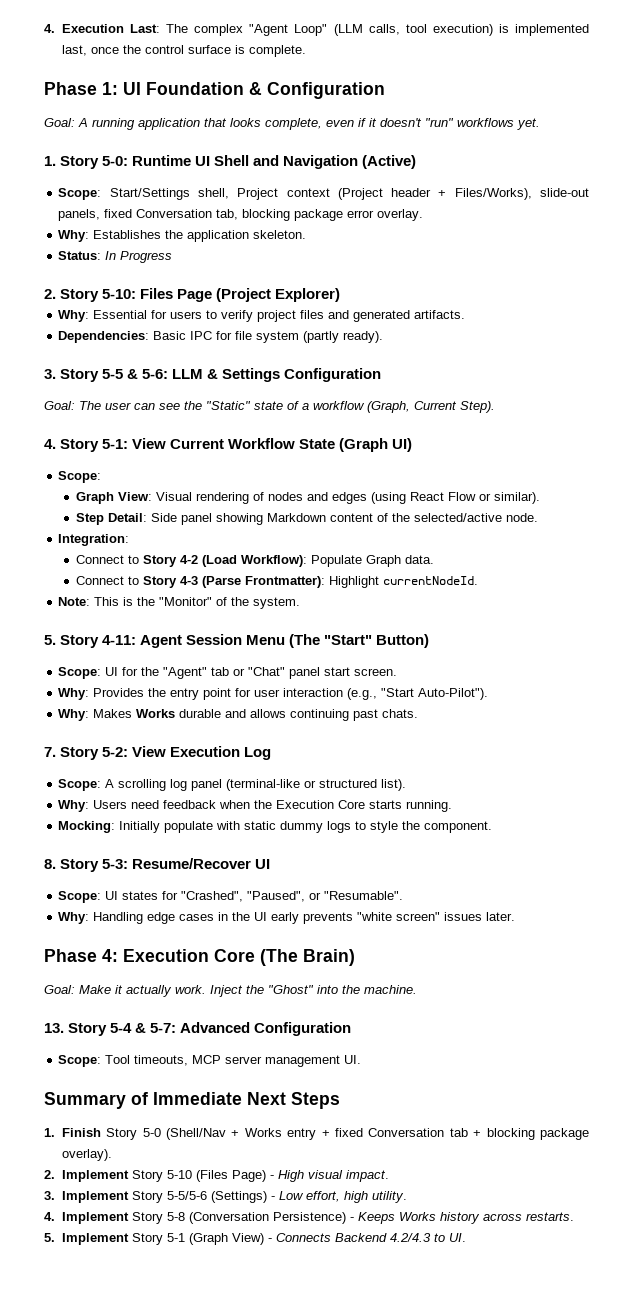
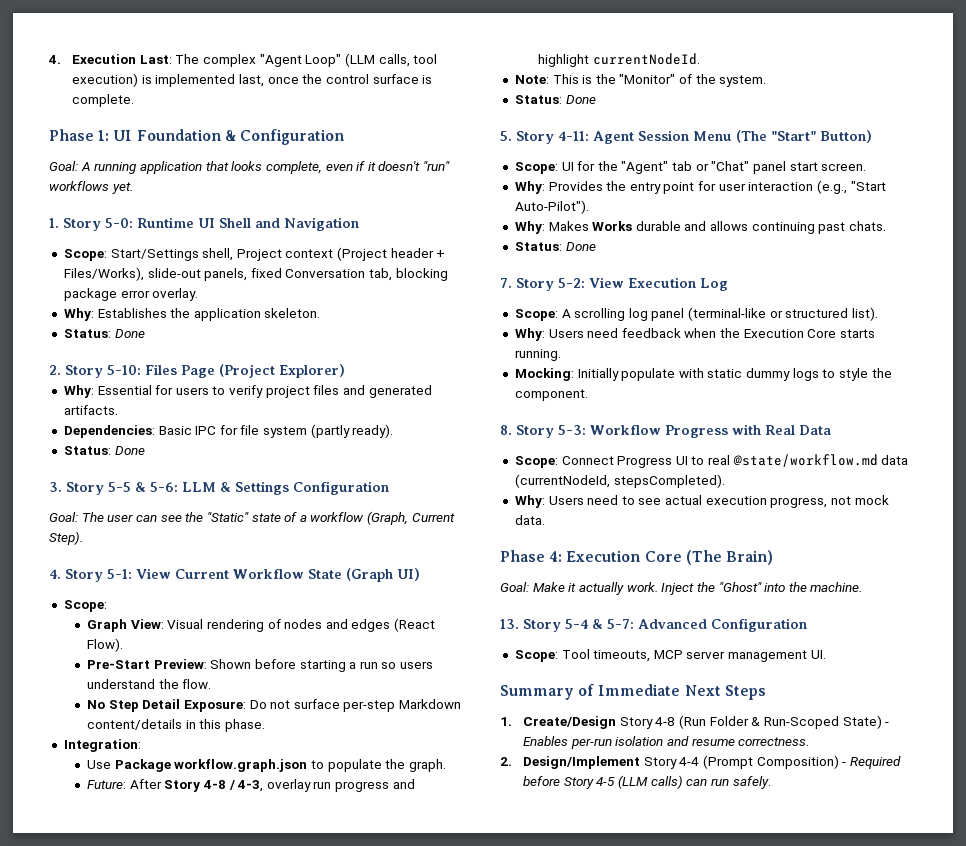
[362,155,417,169] (Active) -> (359, 224) none
[105,251,173,263] In Progress -> [114,329,145,338] Done
(384, 337) none -> [63,446,145,455] // Status: Done
[371,492,541,504] [76,513,539,525] [58,534,130,546] [76,555,435,567] [76,576,380,588] (using React Flow or similar). // Step Detail: Side panel showing Markdown content of the selected/active node. // Integration: // Connect to Story 4-2 (Load Workflow): Populate Graph data. // Connect to Story 4-3 (Parse Frontmatter): Highlight -> [394,618,436,632] [86,638,123,652] [86,659,434,672] [86,679,212,689] [86,699,462,712] [86,719,265,732] [63,739,141,752] [86,759,446,772] [86,779,415,792] [537,54,589,67] (React Flow). // Pre-Start Preview: Shown before starting a run so users understand the flow. // No Step Detail Exposure: Do not surface per-step Markdown content/details in this phase. // Integration: // Use Package workflow.graph.json to populate the graph. // Future: After Story 4-8 / 4-3, overlay run progress and highlight
(301, 603) none -> [514,95,596,104] // Status: Done
(419, 713) none -> [514,242,596,251] // Status: Done
[132,858,271,869] [58,891,404,903] [58,912,516,924] Resume/Recover UI // Scope: UI states for "Crashed", "Paused", or "Resumable". // Why: Handling edge cases in the UI early prevents "white screen" issues later. -> [590,424,831,438] [514,454,909,468] [514,474,725,488] [514,495,889,508] [514,515,545,525] Workflow Progress with Real Data // Scope: Connect Progress UI to real @state/workflow.md data (currentNodeId, stepsCompleted). // Why: Users need to see actual execution progress, not mock data.
[61,1128,589,1140] [61,1149,112,1161] [44,1170,389,1182] [44,1191,407,1203] [44,1212,574,1224] [44,1233,466,1245] Finish Story 5-0 (Shell/Nav + Works entry + fixed Conversation tab + blocking package overlay). // 2. Implement Story 5-10 (Files Page) - High visual impact. // 3. Implement Story 5-5/5-6 (Settings) - Low effort, high utility. // 4. Implement Story 5-8 (Conversation Persistence) - Keeps Works history across restarts. // 5. Implement Story 5-1 (Graph View) - Connects Backend 4.2/4.3 to UI. -> [523,715,890,729] [523,736,810,749] [500,755,901,769] [523,775,771,789] Create/Design Story 4-8 (Run Folder & Run-Scoped State) - Enables per-run isolation and resume correctness. // 2. Design/Implement Story 4-4 (Prompt Composition) - Required before Story 4-5 (LLM calls) can run safely.

